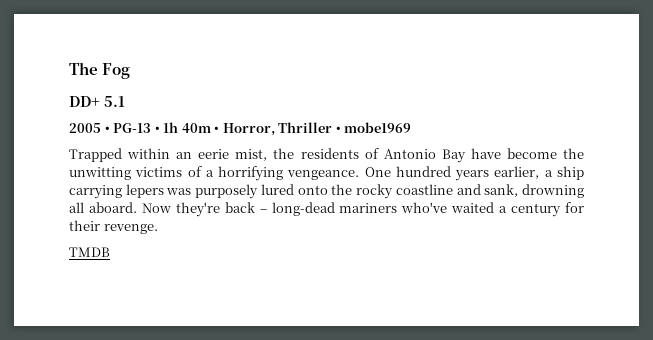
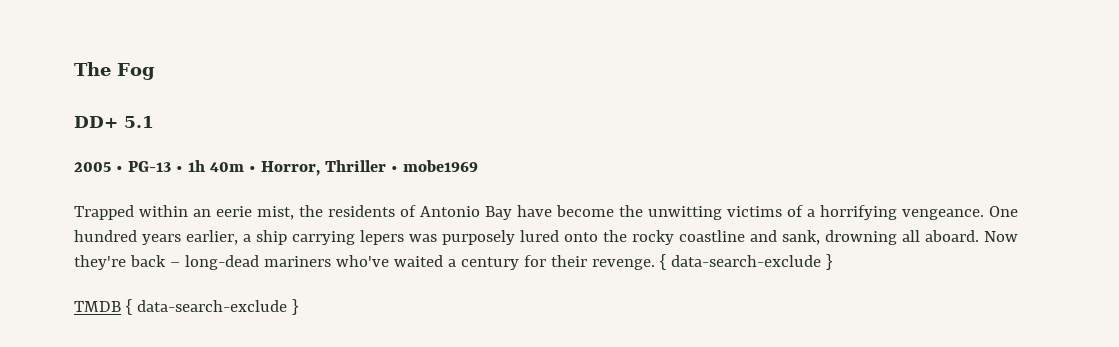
[69,247,110,257] // TMDB -> [659,254,832,270] [74,299,298,315] { data-search-exclude } // TMDB { data-search-exclude }

